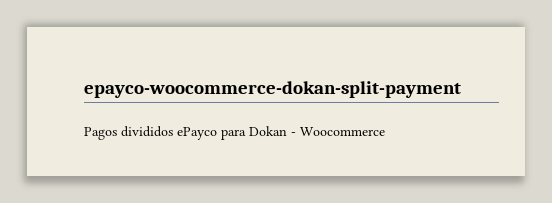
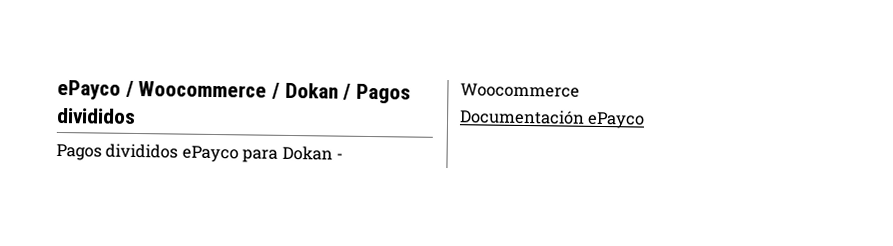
[84,81,461,98] epayco-woocommerce-dokan-split-payment -> [57,79,412,104] [56,107,136,124] ePayco / Woocommerce / Dokan / Pagos divididos
(385, 131) none -> [459,109,646,129] // Documentación ePayco

